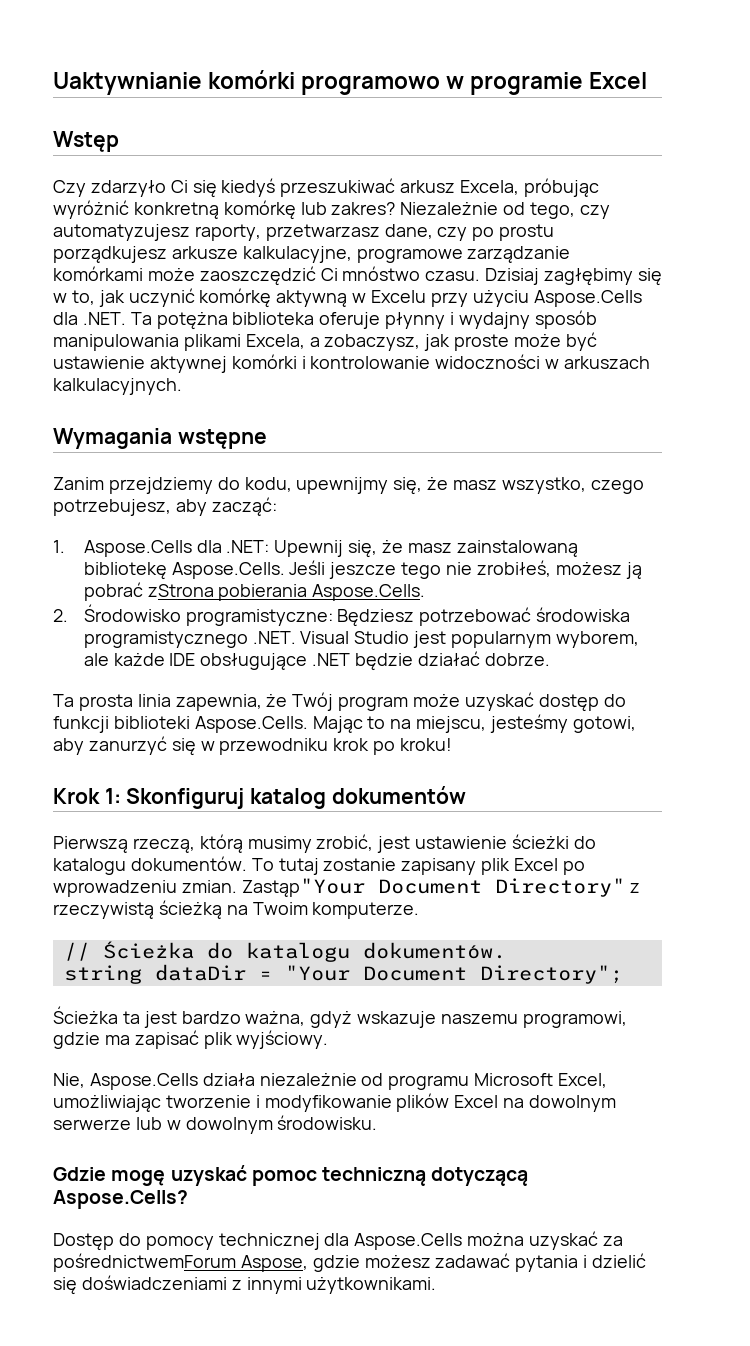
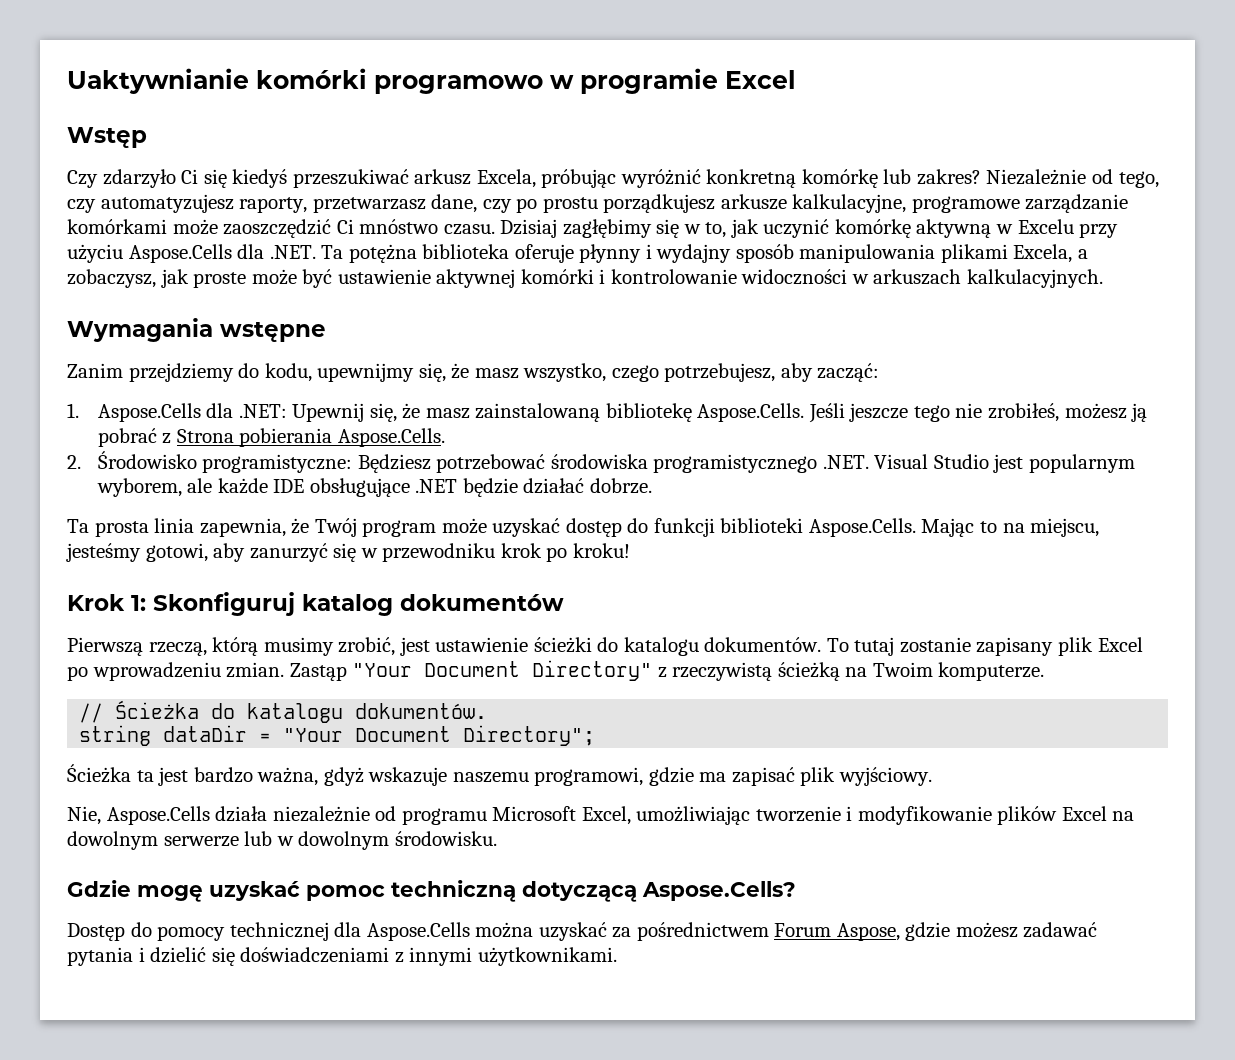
[147,584,214,597] zStrona -> [162,429,234,444] z Strona
[241,878,365,897] Zastąp"Your -> [289,663,413,681] Zastąp "Your
[53,1253,236,1272] pośrednictwemForum -> [636,922,832,941] pośrednictwem Forum

